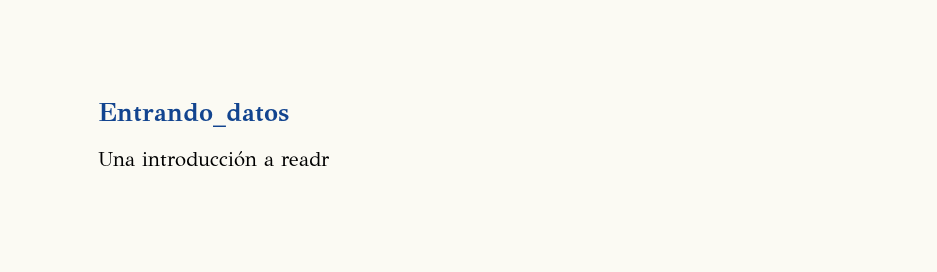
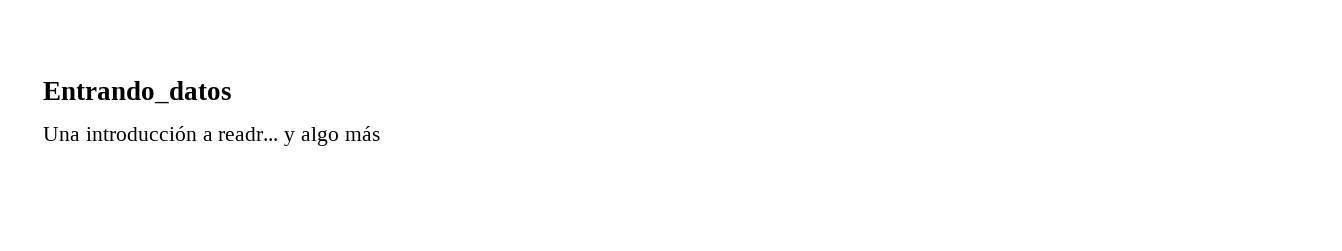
[281,152,330,166] readr -> [218,126,380,146] readr... y algo más

